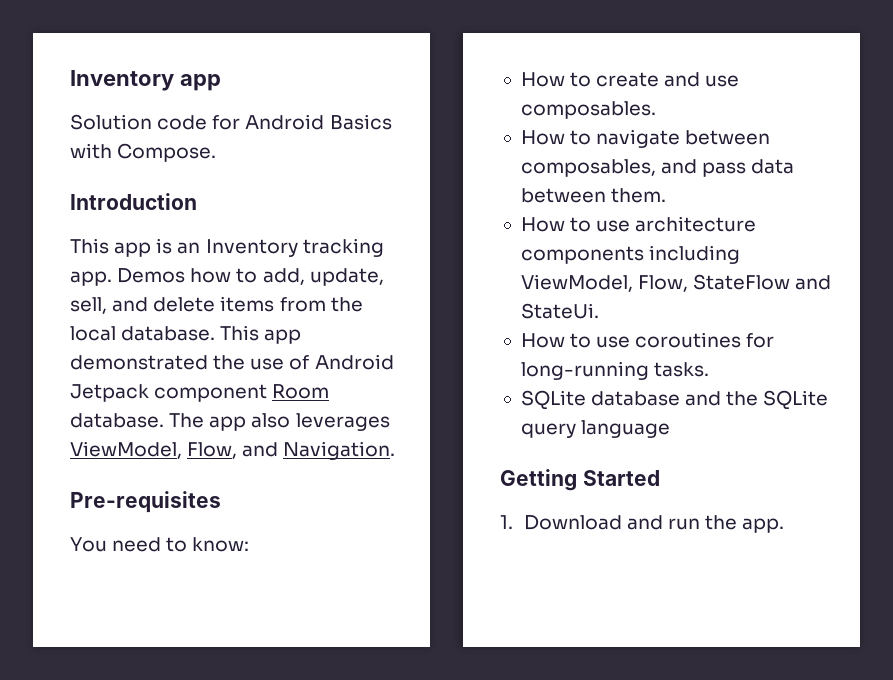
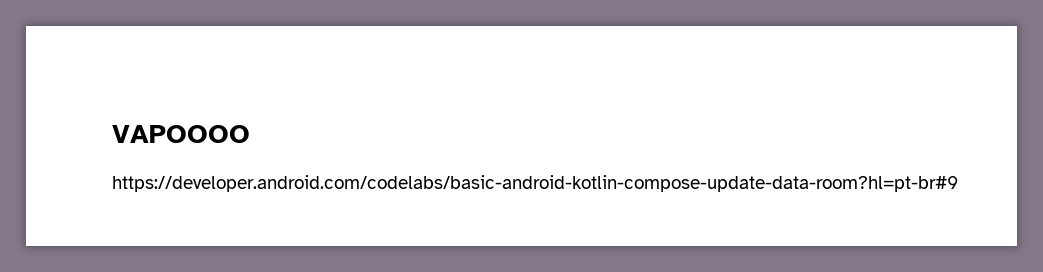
[70,70,221,91] [70,114,392,130] [70,143,217,162] [70,193,197,210] [70,238,384,257] [70,268,384,286] [70,296,363,314] [70,325,302,344] [70,354,394,370] [70,384,330,402] [70,413,390,431] [70,441,396,460] [70,491,221,513] [70,537,250,552] [520,72,740,87] [520,101,656,119] [520,129,771,148] [520,159,795,177] [520,188,667,203] [520,216,757,232] [520,245,741,264] [520,274,832,292] [520,303,599,319] [520,332,775,348] [520,361,710,380] [520,390,829,410] [520,420,671,438] [500,469,660,491] [500,515,785,533] Inventory app // Solution code for Android Basics with Compose. // Introduction // This app is an Inventory tracking app. Demos how to add, update, sell, and delete items from the local database. This app demonstrated the use of Android Jetpack component Room database. The app also leverages ViewModel, Flow, and Navigation. // Pre-requisites // You need to know: // How to create and use composables. // How to navigate between composables, and pass data between them. // How to use architecture components including ViewModel, Flow, StateFlow and StateUi. // How to use coroutines for long-running tasks. // SQLite database and the SQLite query language // Getting Started // 1. Download and run the app. -> [112,125,250,143] [112,175,958,192] VAPOOOO // https://developer.android.com/codelabs/basic-android-kotlin-compose-update-data-room?hl=pt-br#9

